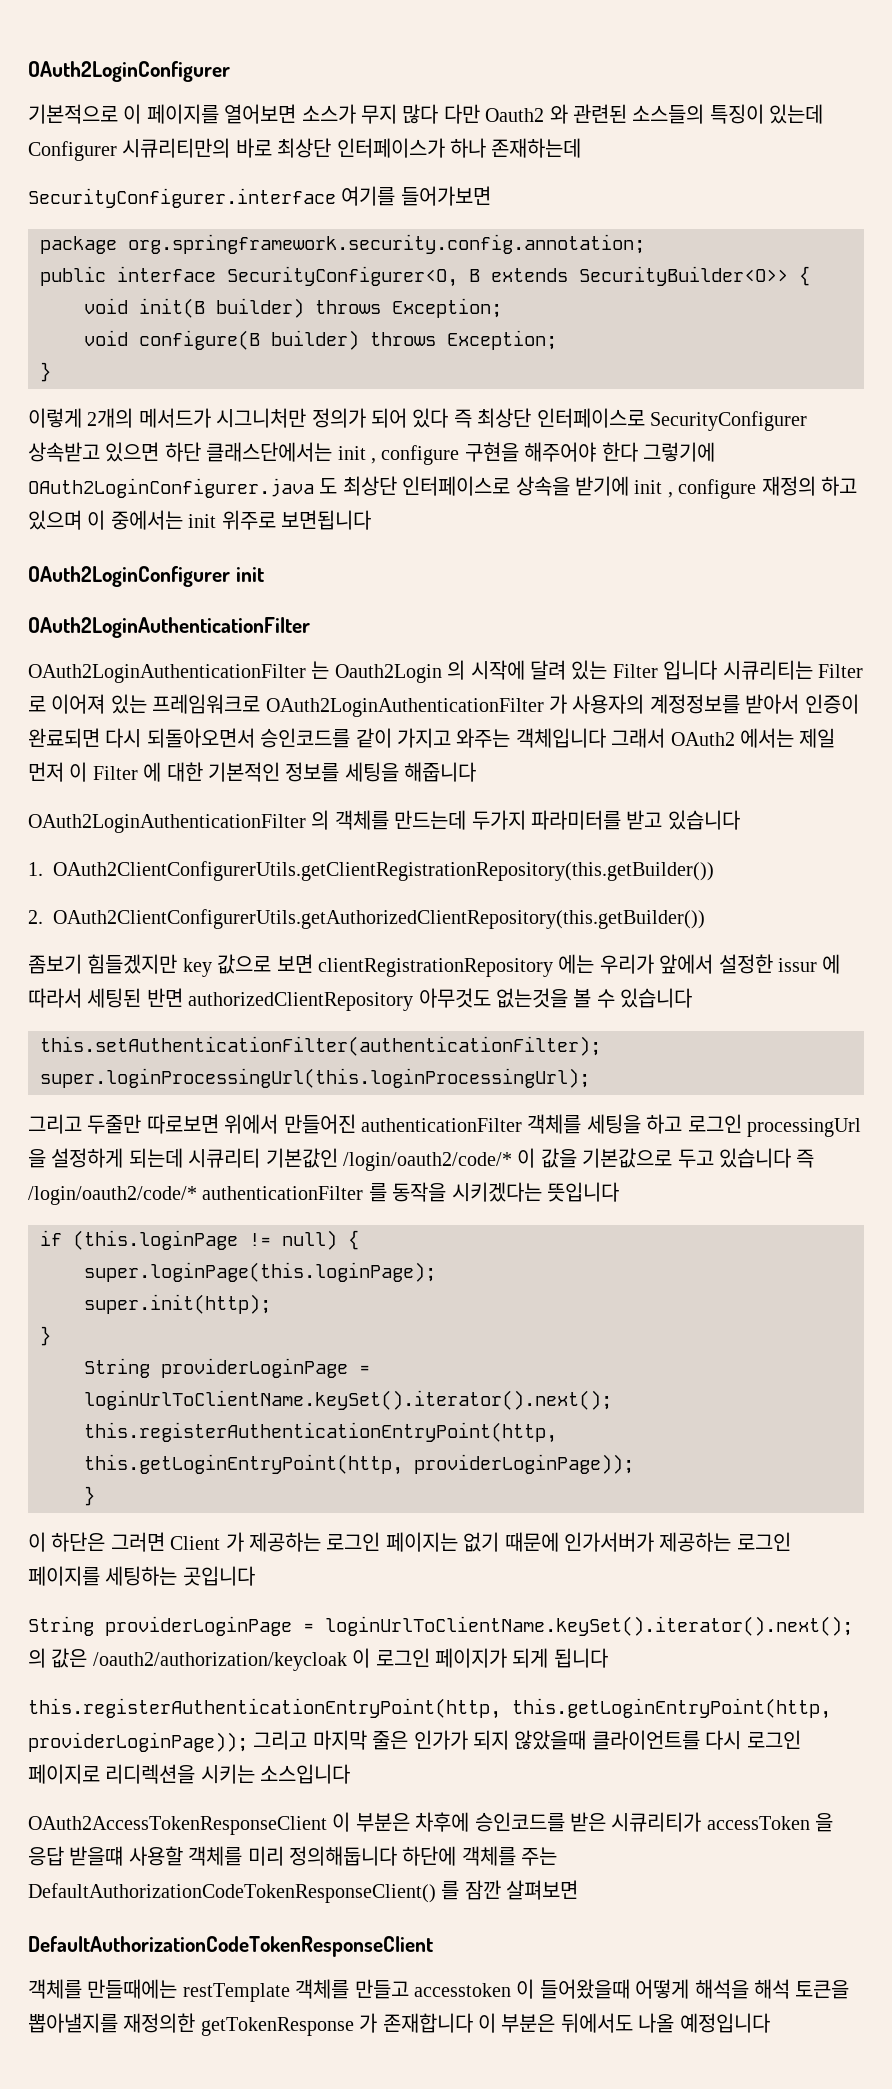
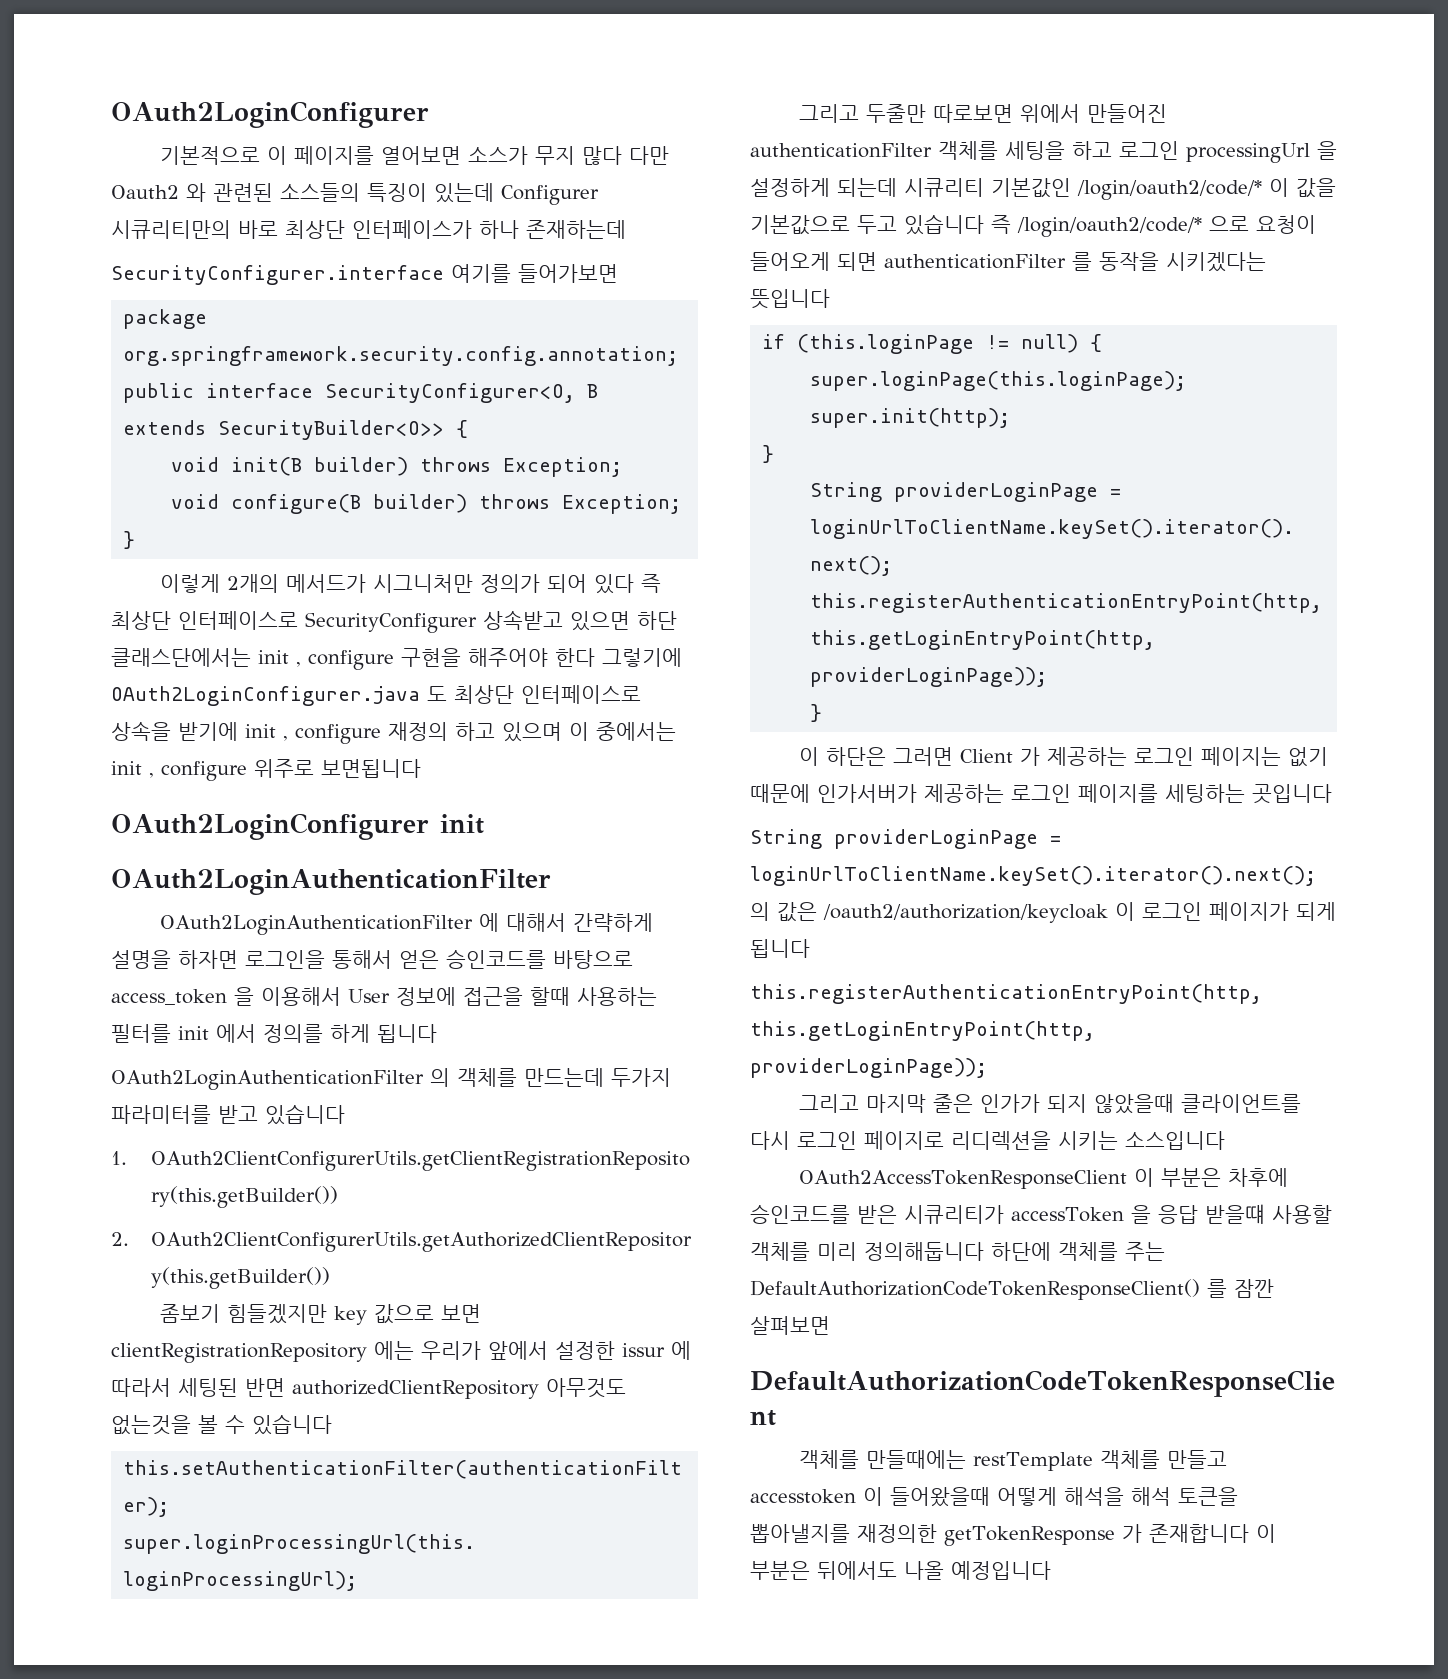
(217, 521) none -> [149,761,247,781] , configure
[311,660,863,683] [28,694,859,717] [28,728,836,748] [28,762,477,782] 는 Oauth2Login 의 시작에 달려 있는 Filter 입니다 시큐리티는 Filter 로 이어져 있는 프레임워크로 OAuth2LoginAuthenticationFilter 가 사용자의 계정정보를 받아서 인증이 완료되면 다시 되돌아오면서 승인코드를 같이 가지고 와주는 객체입니다 그래서 OAuth2 에서는 제일 먼저 이 Filter 에 대한 기본적인 정보를 세팅을 해줍니다 -> [479,913,654,932] [111,949,633,969] [111,987,657,1006] [111,1024,437,1043] 에 대해서 간략하게 설명을 하자면 로그인을 통해서 얻은 승인코드를 바탕으로 access_token 을 이용해서 User 정보에 접근을 할때 사용하는 필터를 init 에서 정의를 하게 됩니다
(197, 1195) none -> [1209,215,1316,234] [750,252,877,271] 으로 요청이 들어오게 되면
(248, 1742) none -> (987, 1068) //

